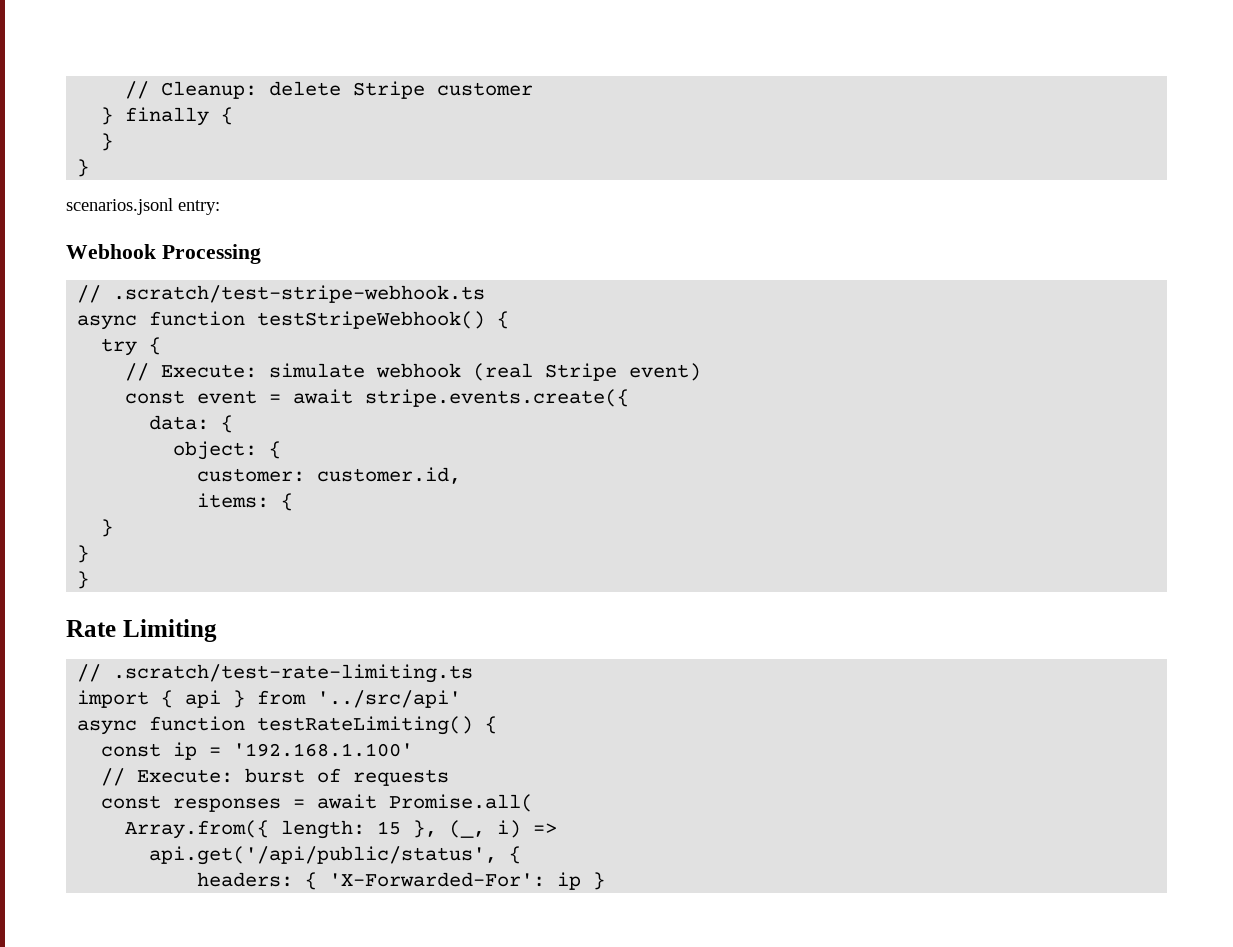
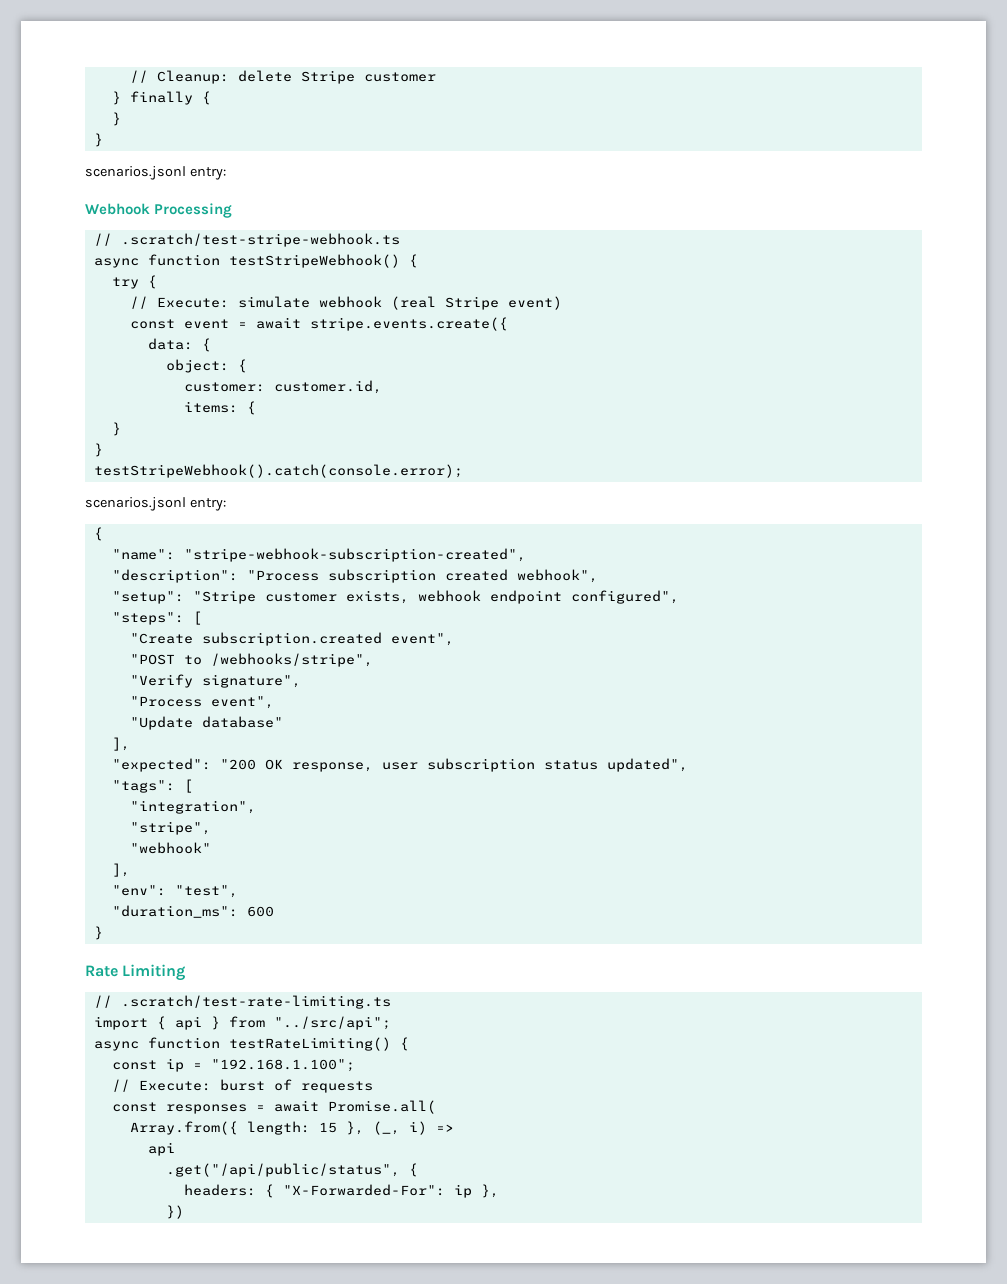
(90, 554) none -> [93,464,463,478] [85,497,226,511] [93,527,103,541] [111,548,526,562] [111,569,598,583] [111,590,679,604] [111,611,202,625] [129,632,454,646] [129,653,373,667] [129,674,301,688] [129,696,274,709] [129,716,283,730] [111,737,130,751] [111,758,688,772] [111,779,193,793] [129,800,256,814] [129,821,211,835] [129,842,211,854] [111,863,130,877] [111,885,238,898] [111,905,274,918] // testStripeWebhook().catch(console.error); // scenarios.jsonl entry: // { // "name": "stripe-webhook-subscription-created", // "description": "Process subscription created webhook", // "setup": "Stripe customer exists, webhook endpoint configured", // "steps": [ // "Create subscription.created event", // "POST to /webhooks/stripe", // "Verify signature", // "Process event", // "Update database" // ], // "expected": "200 OK response, user subscription status updated", // "tags": [ // "integration", // "stripe", // "webhook" // ], // "env": "test", // "duration_ms": 600
[317,690,462,708] '../src/api' -> [273,1016,391,1030] "../src/api";
[233,743,414,757] '192.168.1.100' -> [210,1059,355,1072] "192.168.1.100";
[149,846,498,865] api.get('/api/public/status', -> [147,1142,175,1156] [165,1163,400,1177] api // .get("/api/public/status",
[329,872,606,890] 'X-Forwarded-For': ip } -> [282,1184,499,1198] [165,1205,184,1219] "X-Forwarded-For": ip }, // })

